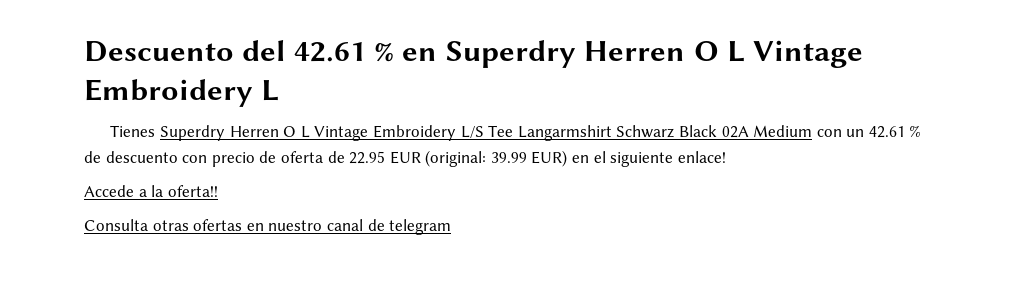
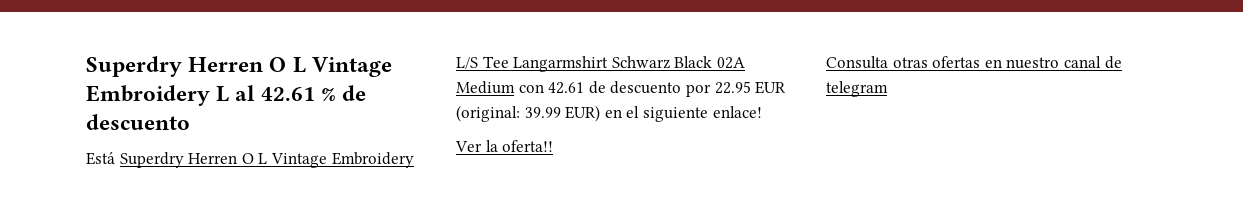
[84,40,438,62] Descuento del 42.61 % en -> (86, 66) none
[110,125,156,137] // Tienes -> [235,85,367,101] [86,114,190,130] [86,152,115,165] al 42.61 % de descuento // Está
[846,125,922,138] [84,151,345,167] un 42.61 % de descuento con precio de oferta de -> [548,81,711,97] 42.61 de descuento por
[84,185,147,197] Accede a -> [455,141,482,152] Ver

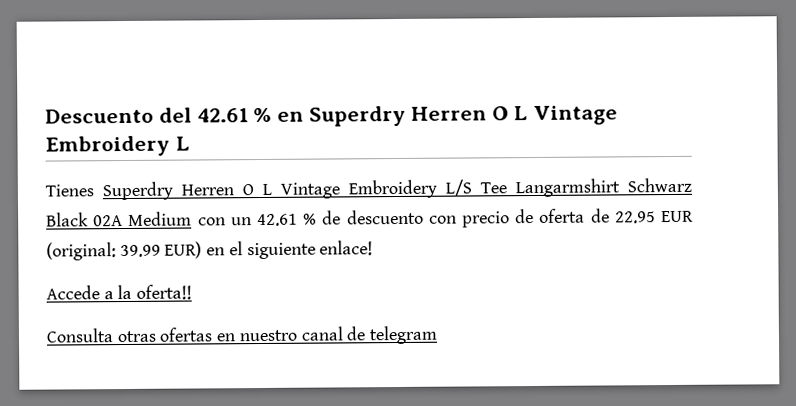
(86, 66) none -> [45,107,305,124] Descuento del 42.61 % en
[235,85,367,101] [86,114,190,130] [86,152,115,165] al 42.61 % de descuento // Está -> [45,184,94,197] // Tienes
[548,81,711,97] 42.61 de descuento por -> [230,208,610,228] un 42.61 % de descuento con precio de oferta de
[455,141,482,152] Ver -> [46,285,114,300] Accede a

